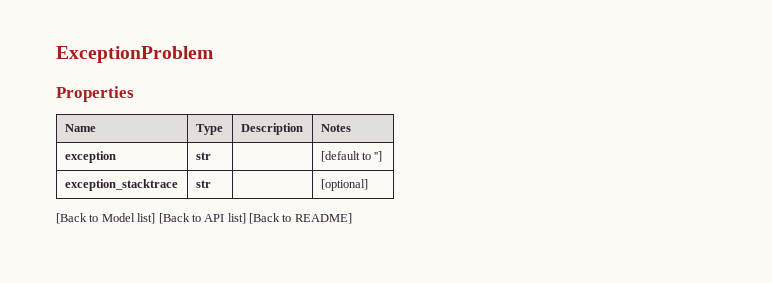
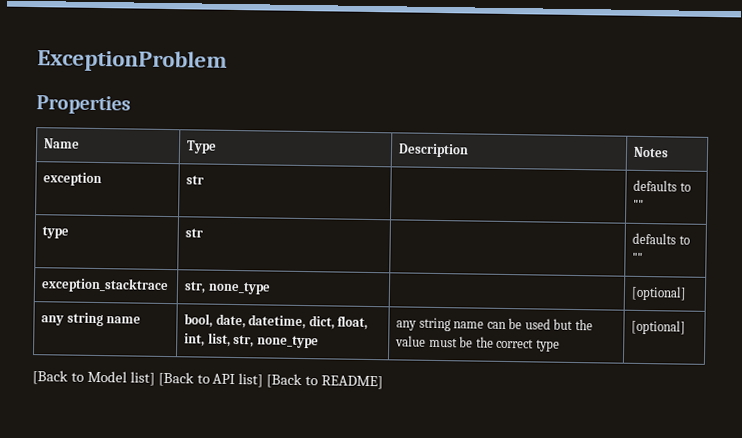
[320,151,383,162] [default to ''] -> [633,179,691,192] [633,199,645,211] [42,226,70,239] [185,228,204,238] [632,232,690,245] [632,252,644,263] defaults to "" // type | str | | defaults to ""
[195,180,211,188] [320,179,368,191] str | | [optional] -> [184,281,271,295] [631,285,688,301] [41,312,142,327] [184,313,369,330] [184,332,319,349] [396,317,593,332] [395,335,560,352] [631,319,687,335] str, none_type | | [optional] // any string name | bool, date, datetime, dict, float, int, list, str, none_type | any string name can be used but the value must be the correct type | [optional]

